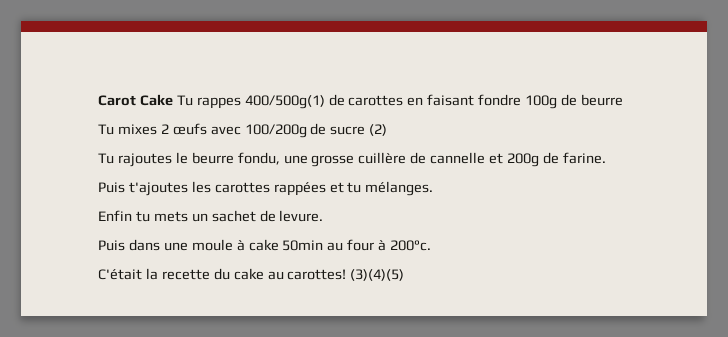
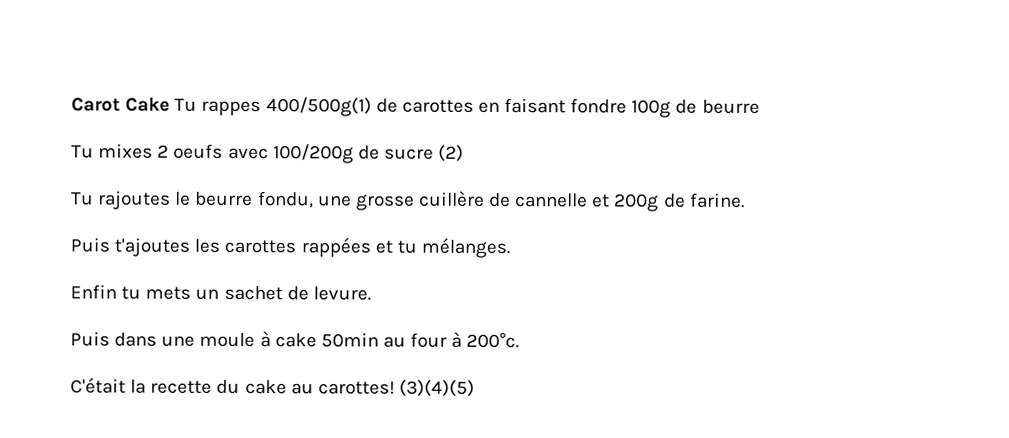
[172,123,207,135] œufs -> [173,143,224,159] oeufs

